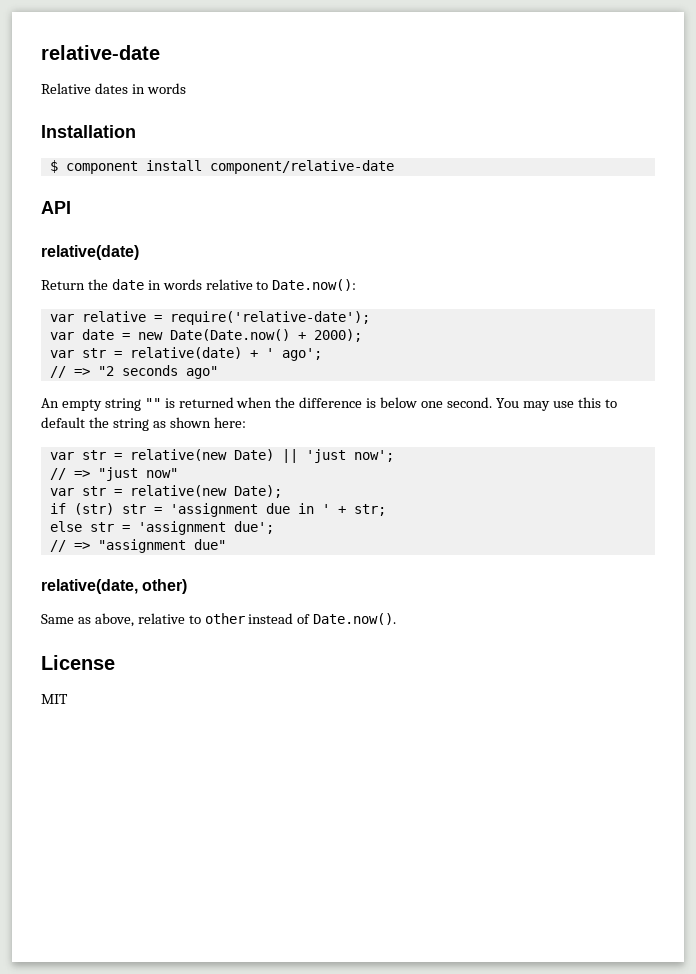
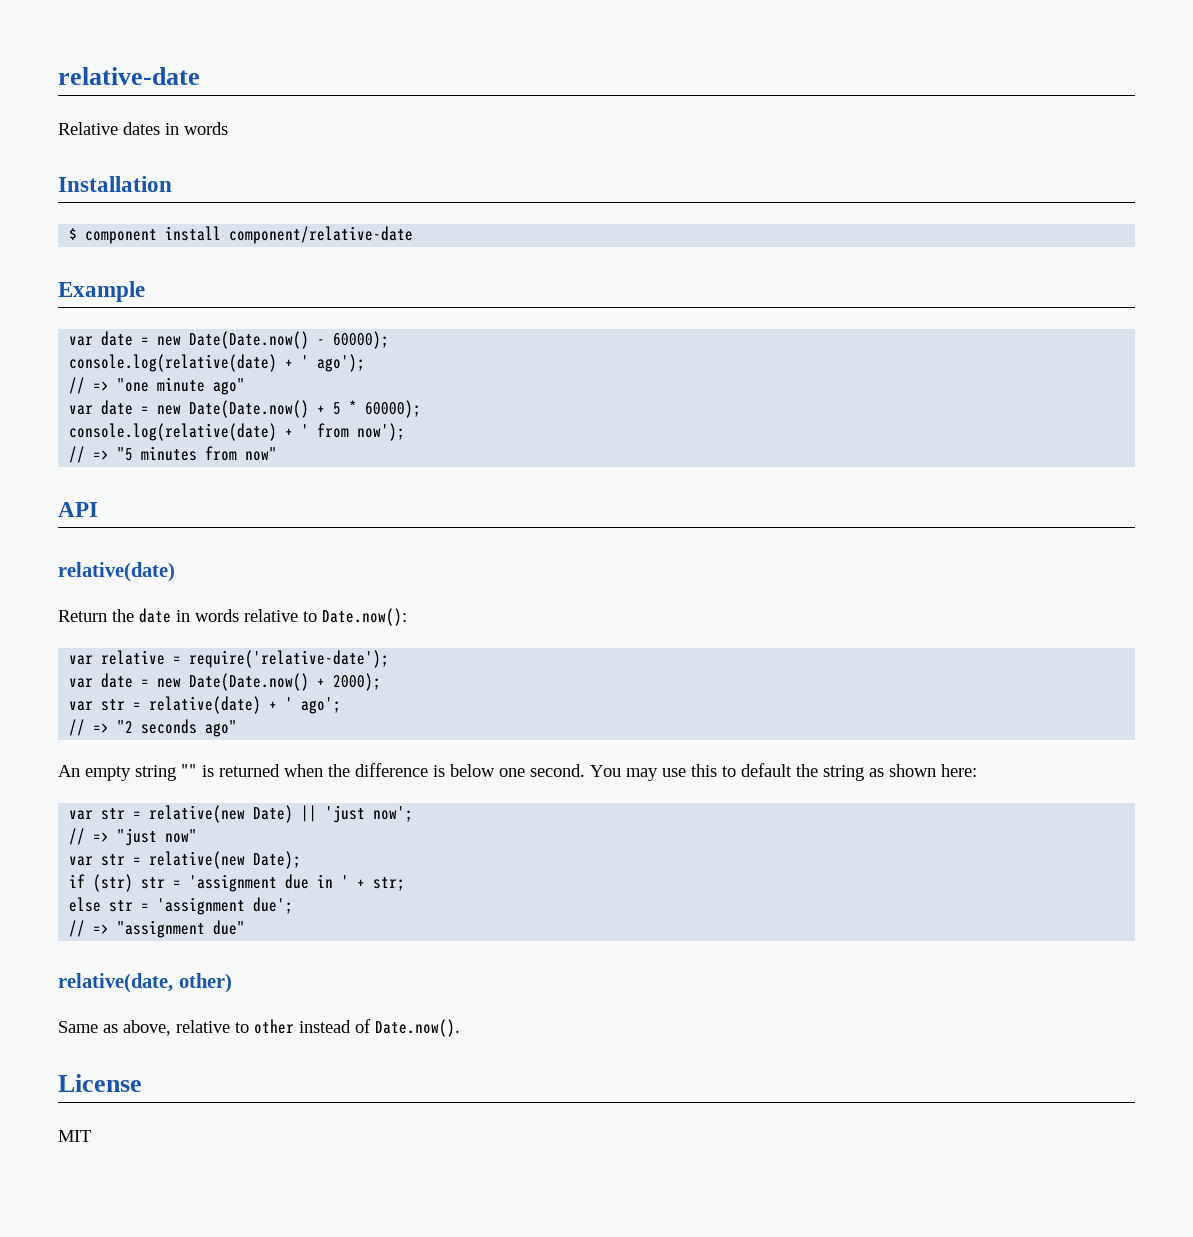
(394, 167) none -> [58,281,145,302] [69,331,390,349] [69,354,366,372] [69,377,246,395] [69,400,422,418] [69,423,406,441] [69,446,278,463] // Example // var date = new Date(Date.now() - 60000); // console.log(relative(date) + ' ago'); // // => "one minute ago" // var date = new Date(Date.now() + 5 * 60000); // console.log(relative(date) + ' from now'); // // => "5 minutes from now"

